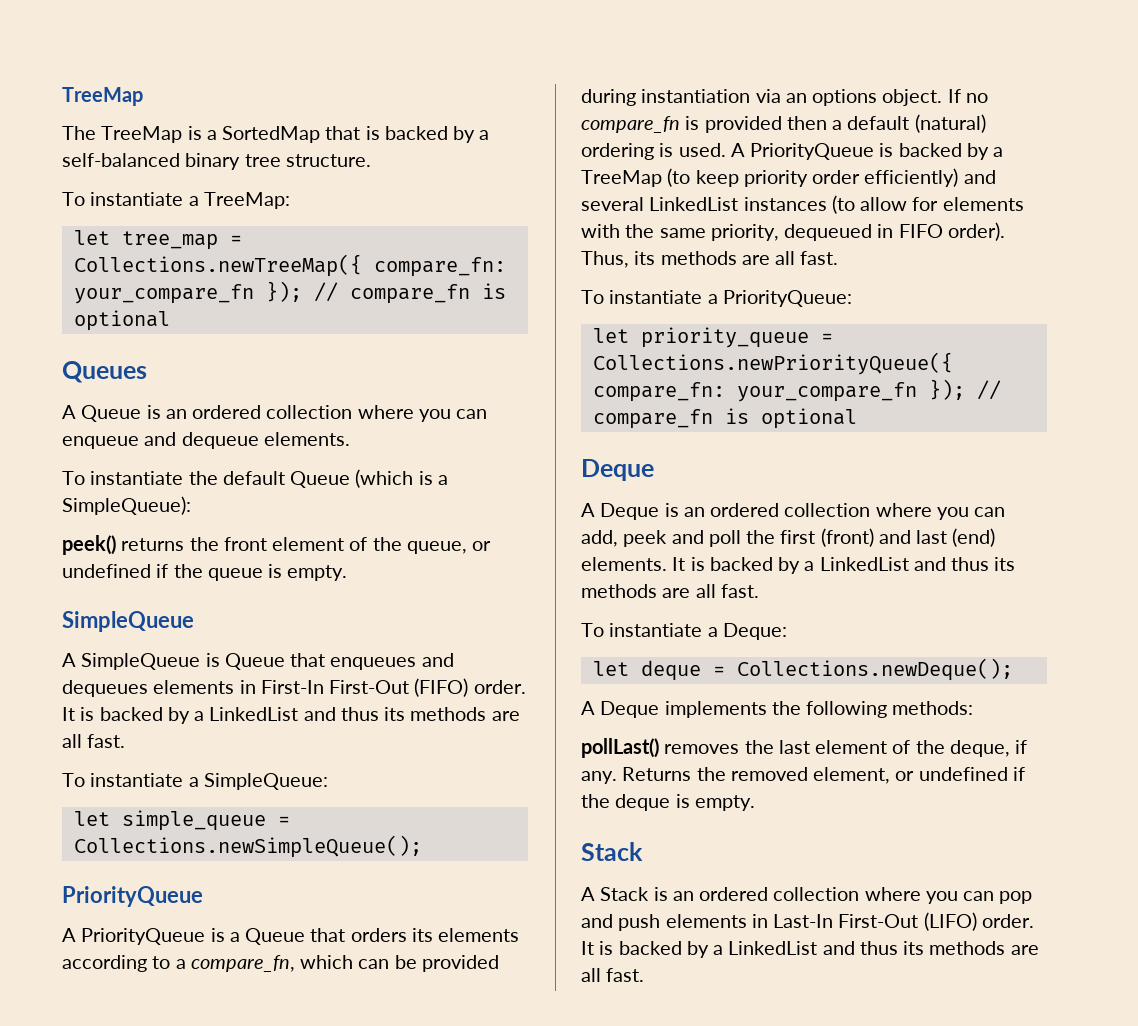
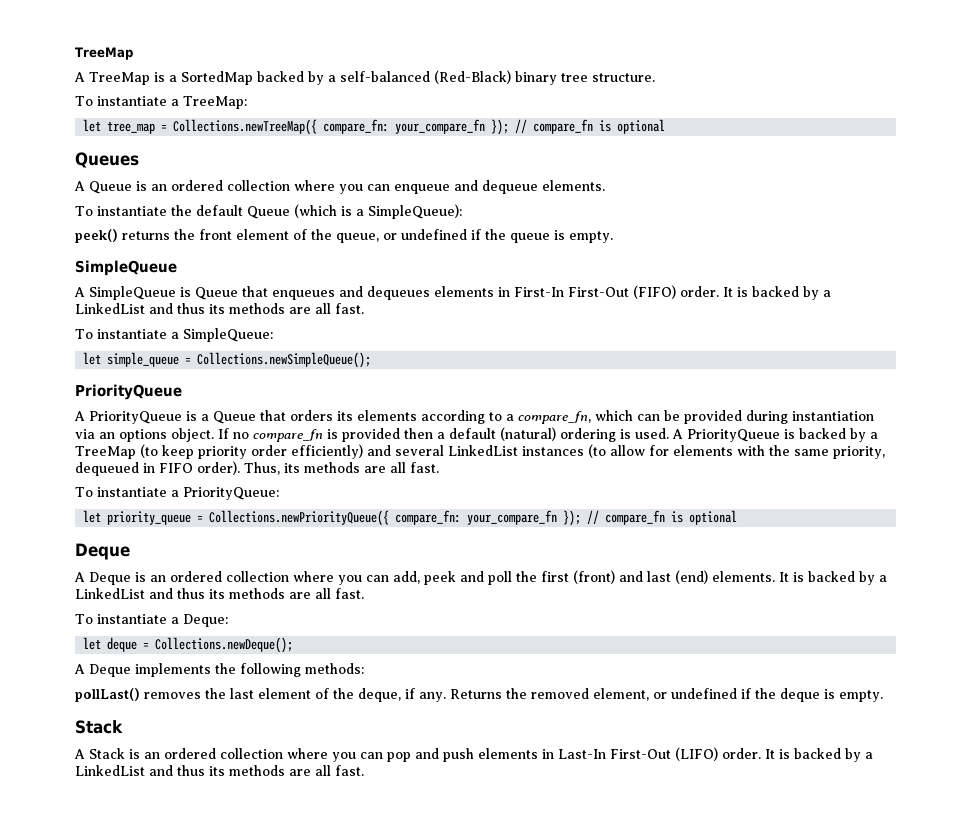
[62,126,96,140] The -> [74,72,85,82] A
[325,126,380,140] that is -> (253, 78) none
(180, 160) none -> [434,70,511,84] (Red-Black)

